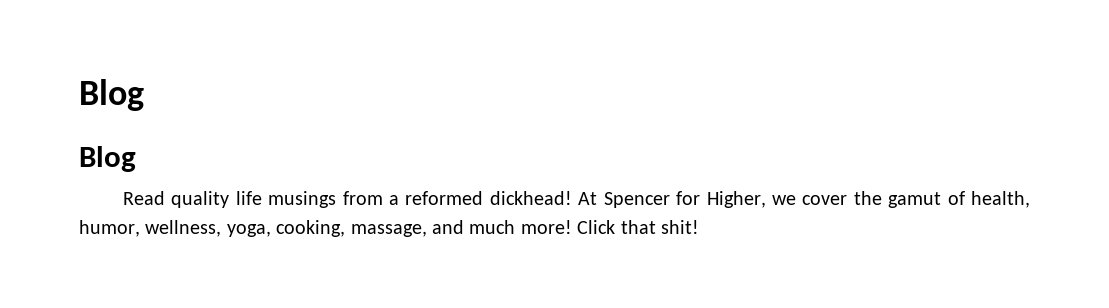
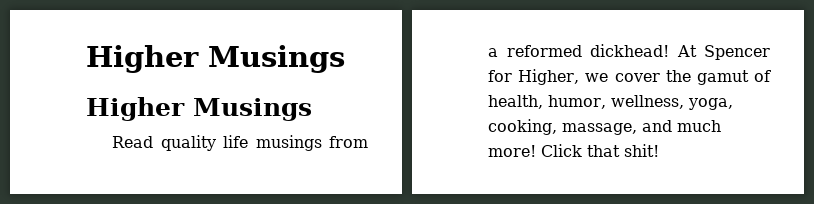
[79,79,144,111] [79,146,136,172] Blog // Blog -> [86,45,345,73] [86,97,312,121] Higher Musings // Higher Musings

